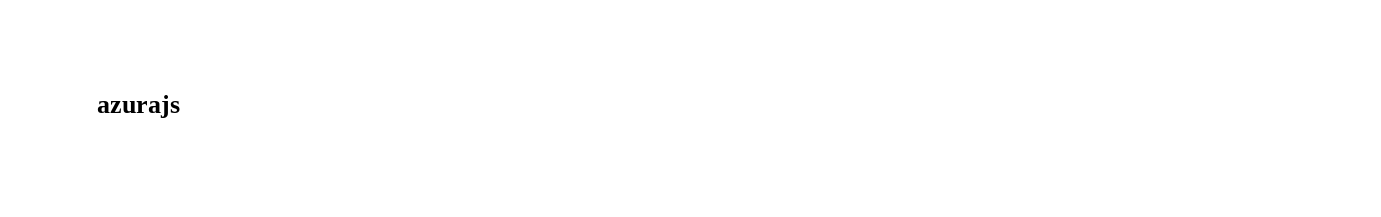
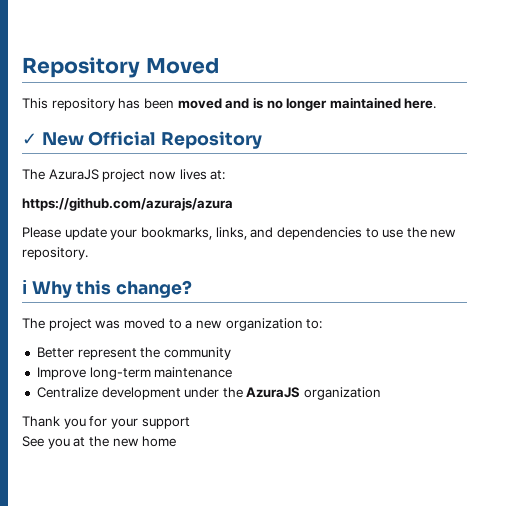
[97,95,180,118] azurajs -> [22,57,219,78] [22,97,437,111] [22,131,263,149] [22,169,226,182] [22,197,233,211] [22,227,457,240] [22,247,88,260] [22,280,193,298] [22,318,323,331] [36,347,231,360] [36,367,233,380] [36,387,382,400] [22,416,190,429] [22,436,177,449] Repository Moved // This repository has been moved and is no longer maintained here. // ✓ New Official Repository // The AzuraJS project now lives at: // https://github.com/azurajs/azura // Please update your bookmarks, links, and dependencies to use the new repository. // ℹ Why this change? // The project was moved to a new organization to: // Better represent the community // Improve long-term maintenance // Centralize development under the AzuraJS organization // Thank you for your support // See you at the new home

